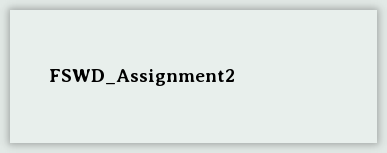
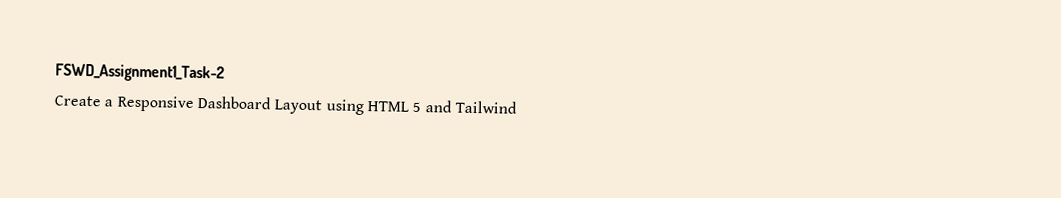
[49,69,235,86] FSWD_Assignment2 -> [55,63,225,83] [54,95,517,116] FSWD_Assignment1_Task-2 // Create a Responsive Dashboard Layout using HTML 5 and Tailwind

